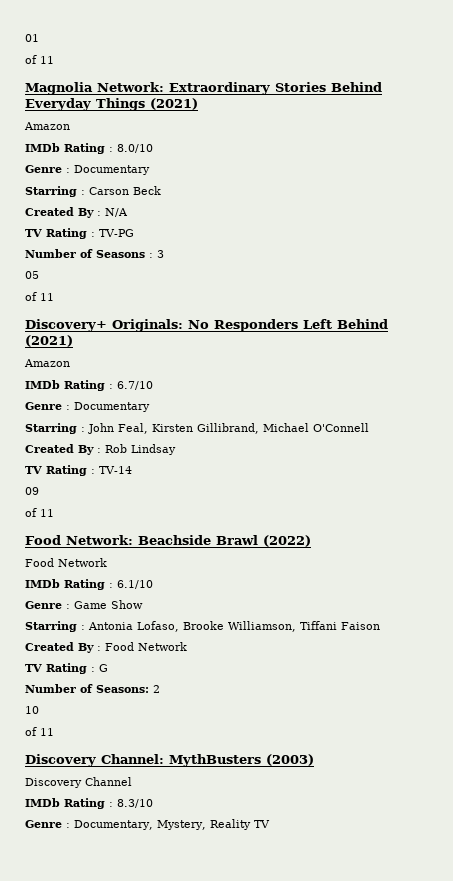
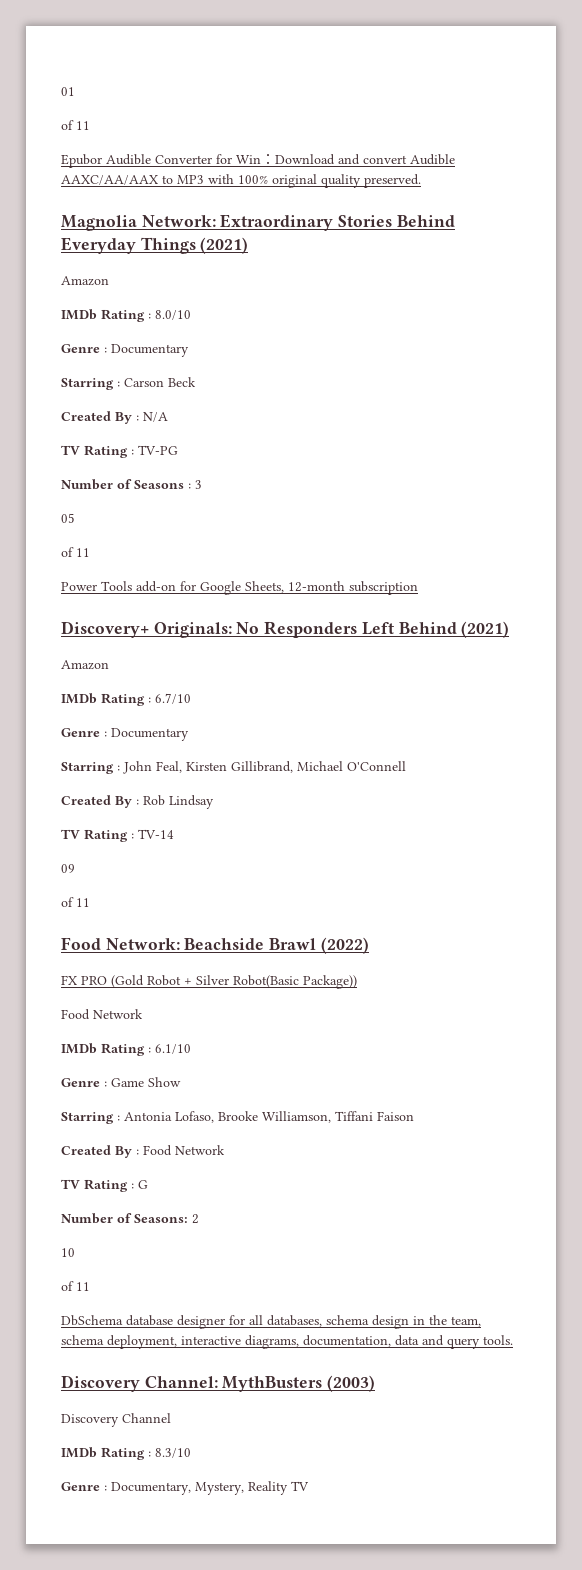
(54, 60) none -> [61,154,455,168] [61,174,421,188] // Epubor Audible Converter for Win：Download and convert Audible AAXC/AA/AAX to MP3 with 100% original quality preserved.
(54, 297) none -> [61,581,418,595] // Power Tools add-on for Google Sheets, 12-month subscription
(311, 541) none -> [61,975,357,989] // FX PRO (Gold Robot + Silver Robot(Basic Package))
(54, 732) none -> [61,1315,481,1329] [61,1335,513,1349] // DbSchema database designer for all databases, schema design in the team, schema deployment, interactive diagrams, documentation, data and query tools.

